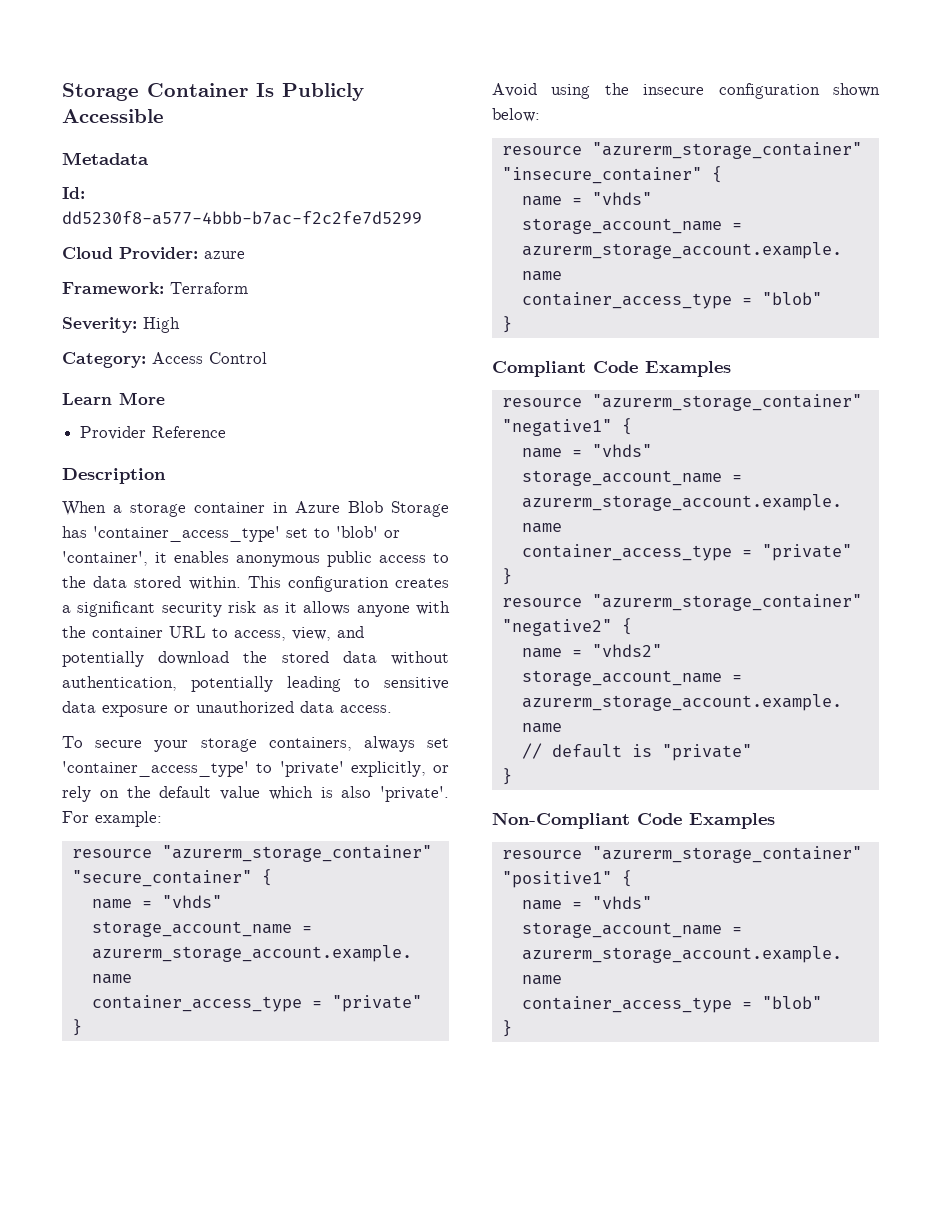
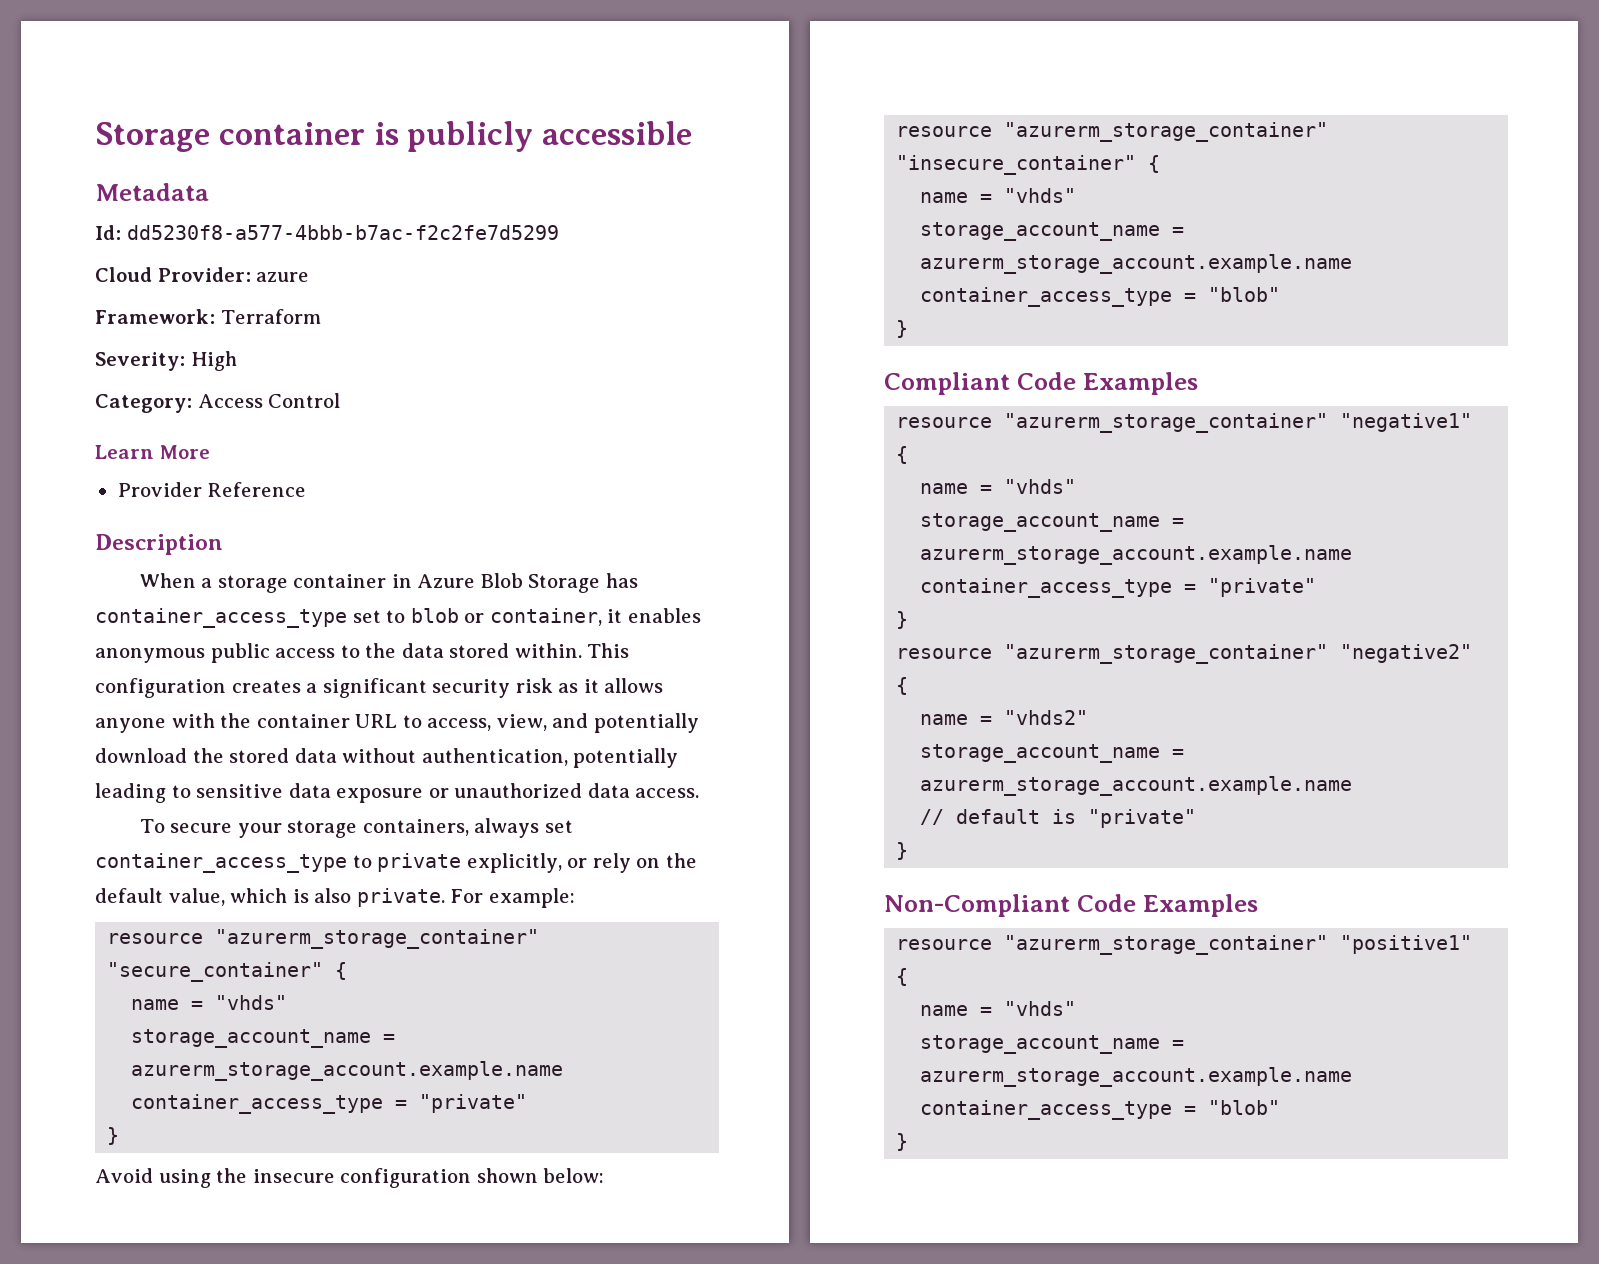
[62,83,364,101] [62,109,164,123] Storage Container Is Publicly Accessible -> [95,121,693,152] Storage container is publicly accessible
[93,526,280,542] 'container_access_type' -> [95,608,347,628] container_access_type
[336,526,400,538] [62,551,148,566] 'blob' or 'container', -> [410,608,602,626] blob or container,
[62,761,344,777] 'container_access_type' to 'private' -> [95,853,462,873] container_access_type to private
[220,786,260,800] value -> [168,888,225,906] value,
[380,786,449,802] 'private'. -> [356,888,445,907] private.

